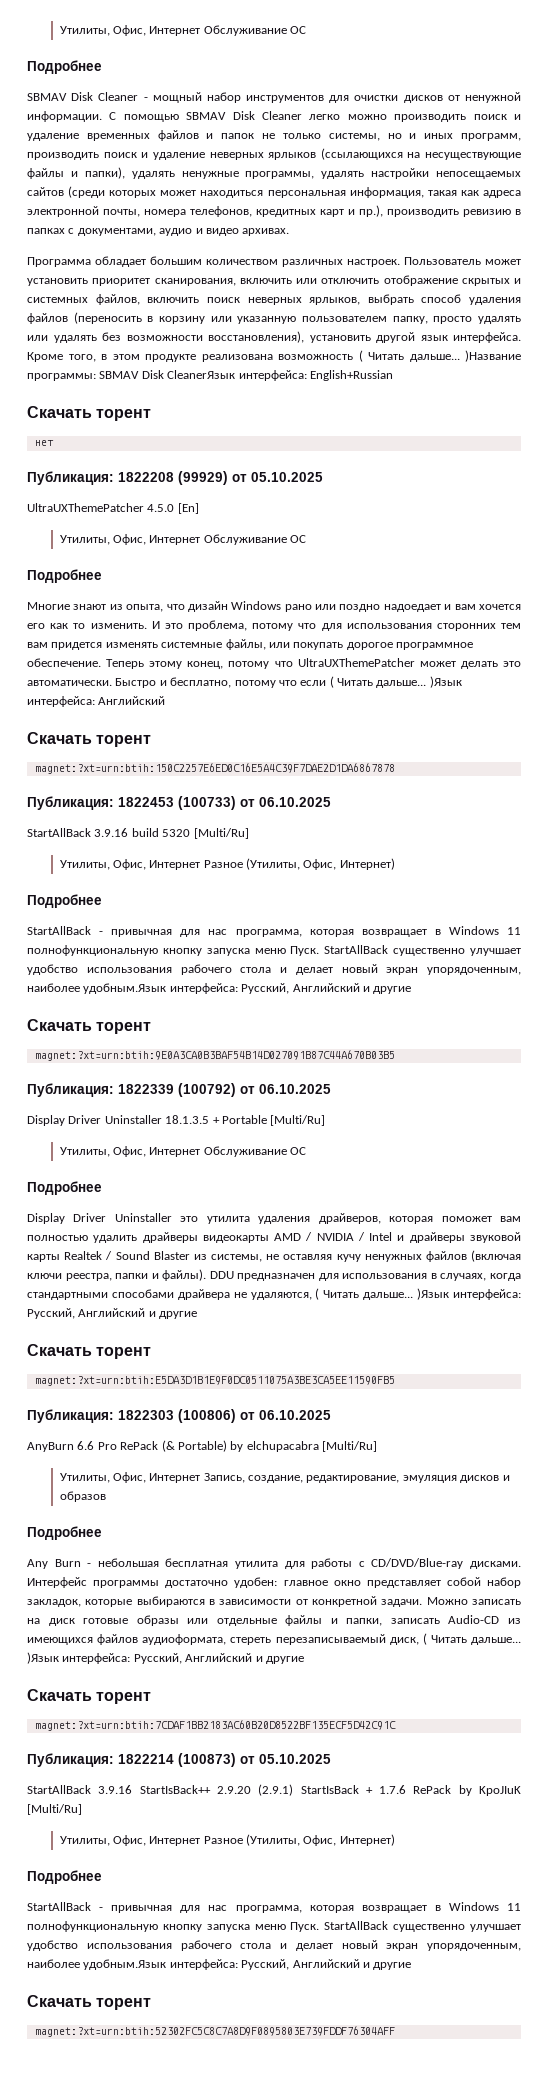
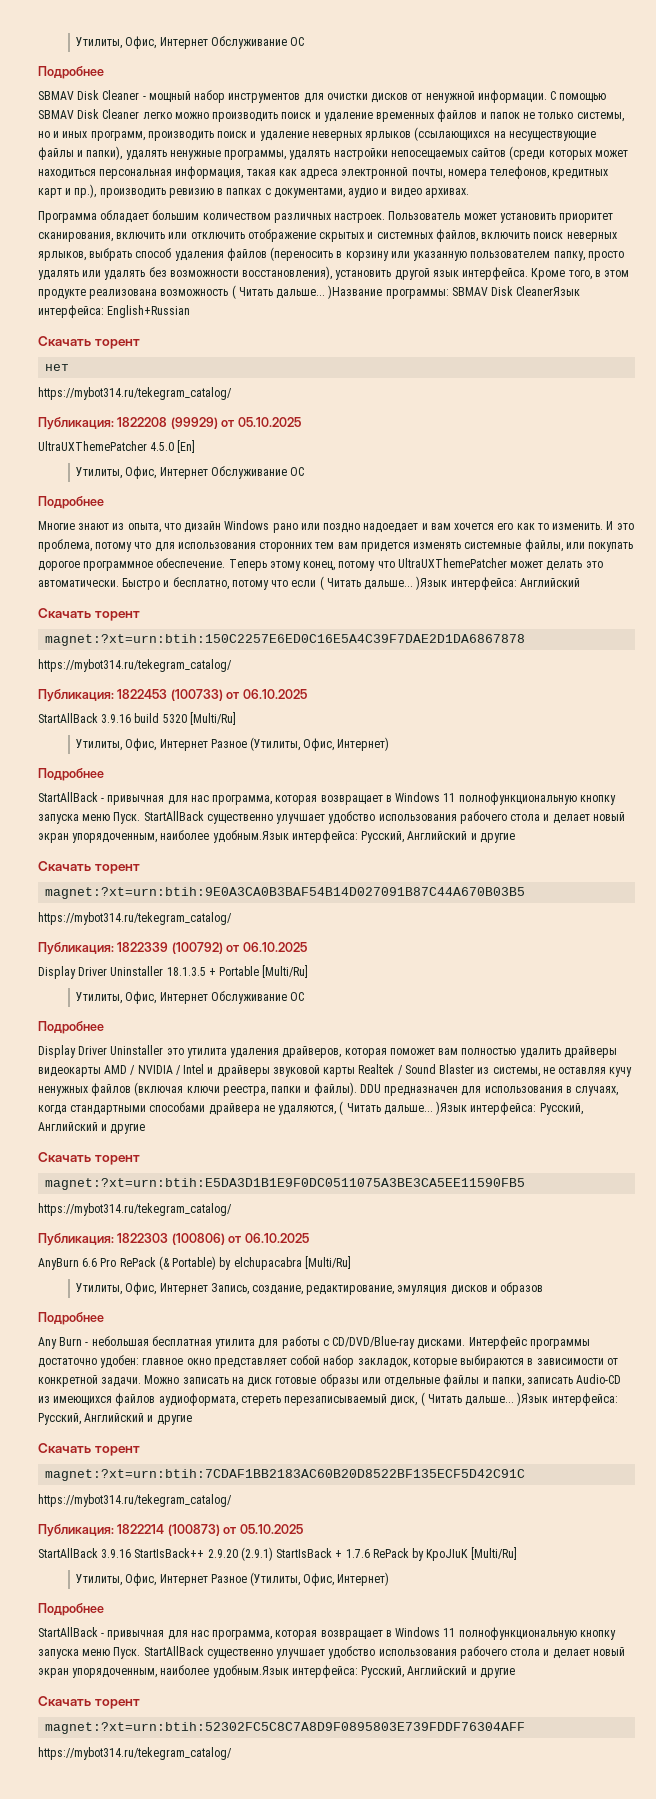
(54, 443) none -> [38,387,232,400] // https://mybot314.ru/tekegram_catalog/
(395, 768) none -> [38,659,232,672] // https://mybot314.ru/tekegram_catalog/
(395, 1055) none -> [38,912,232,925] // https://mybot314.ru/tekegram_catalog/
(395, 1381) none -> [38,1203,232,1216] // https://mybot314.ru/tekegram_catalog/
(396, 1725) none -> [38,1494,232,1507] // https://mybot314.ru/tekegram_catalog/
(395, 2031) none -> [38,1747,232,1760] // https://mybot314.ru/tekegram_catalog/

